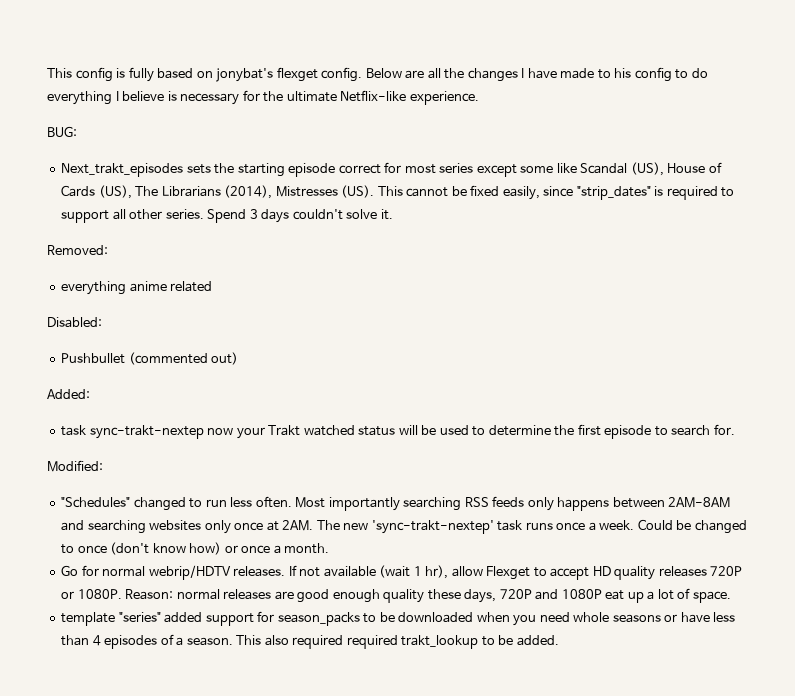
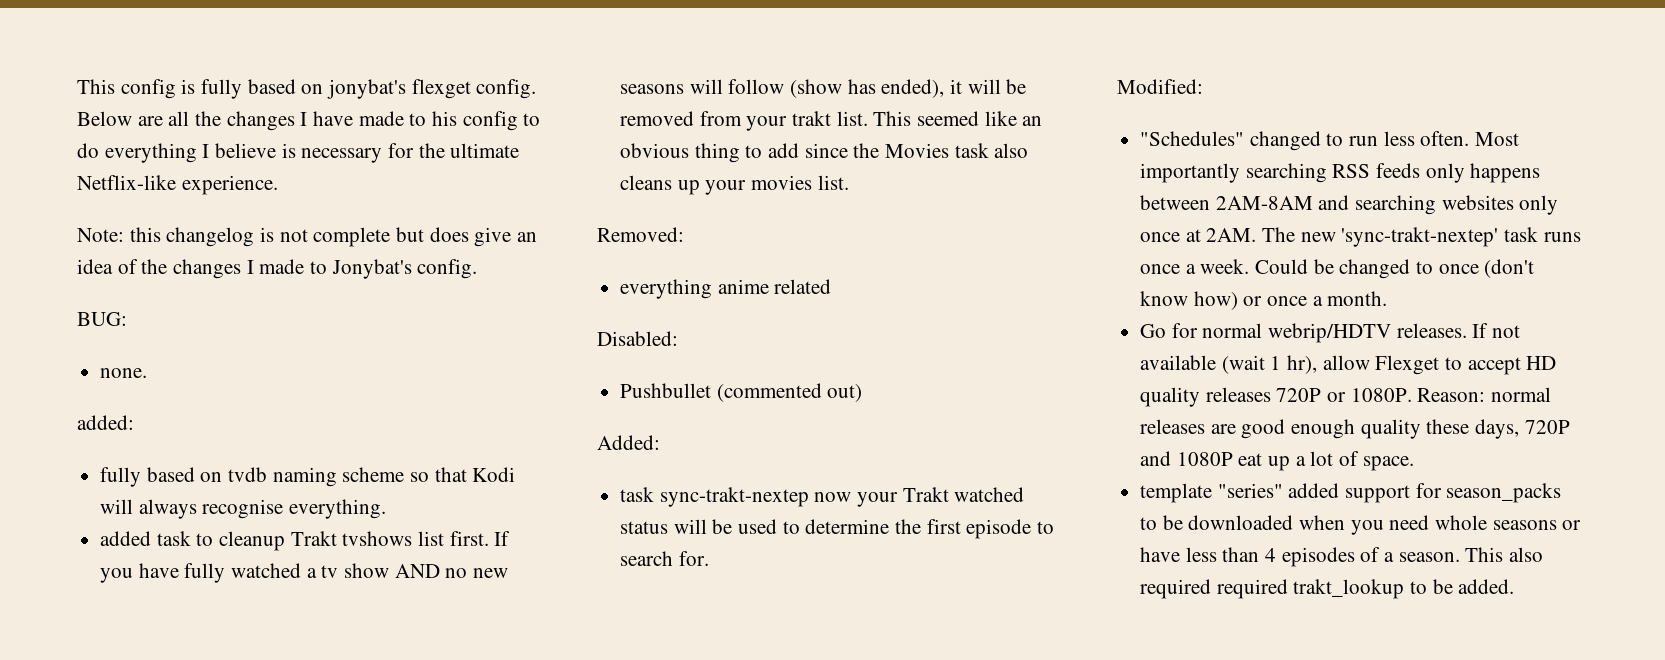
[47,126,77,137] [61,162,722,177] [61,185,735,200] [61,209,393,223] BUG: // Next_trakt_episodes sets the starting episode correct for most series except some like Scandal (US), House of Cards (US), The Librarians (2014), Mistresses (US). This cannot be fixed easily, since "strip_dates" is required to support all other series. Spend 3 days couldn't solve it. -> [77,227,538,247] [77,259,478,279] [77,312,127,326] [100,368,148,378] [77,415,134,430] [100,467,516,487] [100,499,387,519] [100,531,511,551] [100,563,509,583] [620,79,1027,98] [620,111,1043,131] [620,143,1029,163] [620,175,849,195] Note: this changelog is not complete but does give an idea of the changes I made to Jonybat's config. // BUG: // none. // added: // fully based on tvdb naming scheme so that Kodi will always recognise everything. // added task to cleanup Trakt tvshows list first. If you have fully watched a tv show AND no new seasons will follow (show has ended), it will be removed from your trakt list. This seemed like an obvious thing to add since the Movies task also cleans up your movies list.

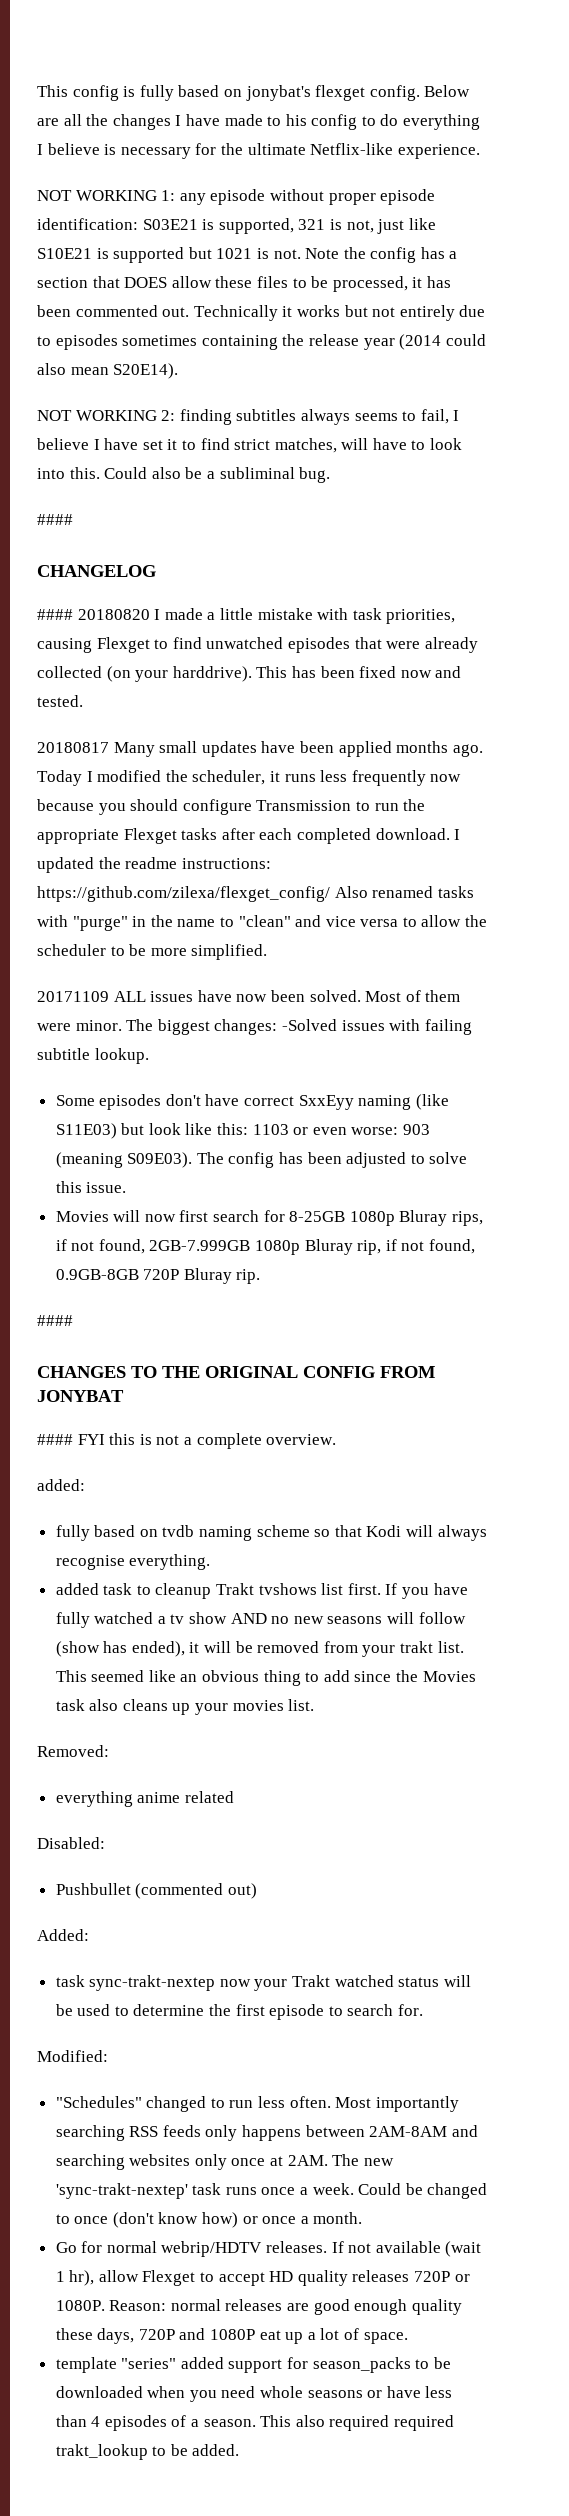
[77,227,538,247] [77,259,478,279] [77,312,127,326] [100,368,148,378] Note: this changelog is not complete but does give an idea of the changes I made to Jonybat's config. // BUG: // none. -> [37,189,436,205] [37,218,436,234] [37,247,458,263] [37,276,451,292] [37,305,486,321] [37,334,486,350] [37,363,179,379] [37,409,460,425] [37,438,463,453] [37,467,331,483] [37,514,73,525] [37,565,156,577] [37,608,456,624] [37,637,478,653] [37,666,462,682] [37,695,83,707] [37,741,483,757] [37,770,462,786] [37,799,426,815] [37,828,461,844] [37,857,271,873] [37,886,474,902] [37,915,488,931] [37,944,268,960] [37,990,461,1002] [37,1019,472,1035] [37,1048,149,1064] [55,1094,449,1110] [55,1123,431,1139] [55,1152,468,1168] [55,1181,127,1193] [55,1210,484,1226] [55,1239,476,1255] [55,1268,261,1284] [37,1315,73,1326] [37,1366,435,1378] [37,1390,124,1402] [37,1433,337,1449] NOT WORKING 1: any episode without proper episode identification: S03E21 is supported, 321 is not, just like S10E21 is supported but 1021 is not. Note the config has a section that DOES allow these files to be processed, it has been commented out. Technically it works but not entirely due to episodes sometimes containing the release year (2014 could also mean S20E14). // NOT WORKING 2: finding subtitles always seems to fail, I believe I have set it to find strict matches, will have to look into this. Could also be a subliminal bug. // #### // CHANGELOG // #### 20180820 I made a little mistake with task priorities, causing Flexget to find unwatched episodes that were already collected (on your harddrive). This has been fixed now and tested. // 20180817 Many small updates have been applied months ago. Today I modified the scheduler, it runs less frequently now because you should configure Transmission to run the appropriate Flexget tasks after each completed download. I updated the readme instructions: https://github.com/zilexa/flexget_config/ Also renamed tasks with "purge" in the name to "clean" and vice versa to allow the scheduler to be more simplified. // 20171109 ALL issues have now been solved. Most of them were minor. The biggest changes: -Solved issues with failing subtitle lookup. // Some episodes don't have correct SxxEyy naming (like S11E03) but look like this: 1103 or even worse: 903 (meaning S09E03). The config has been adjusted to solve this issue. // Movies will now first search for 8-25GB 1080p Bluray rips, if not found, 2GB-7.999GB 1080p Bluray rip, if not found, 0.9GB-8GB 720P Bluray rip. // #### // CHANGES TO THE ORIGINAL CONFIG FROM JONYBAT // #### FYI this is not a complete overview.

